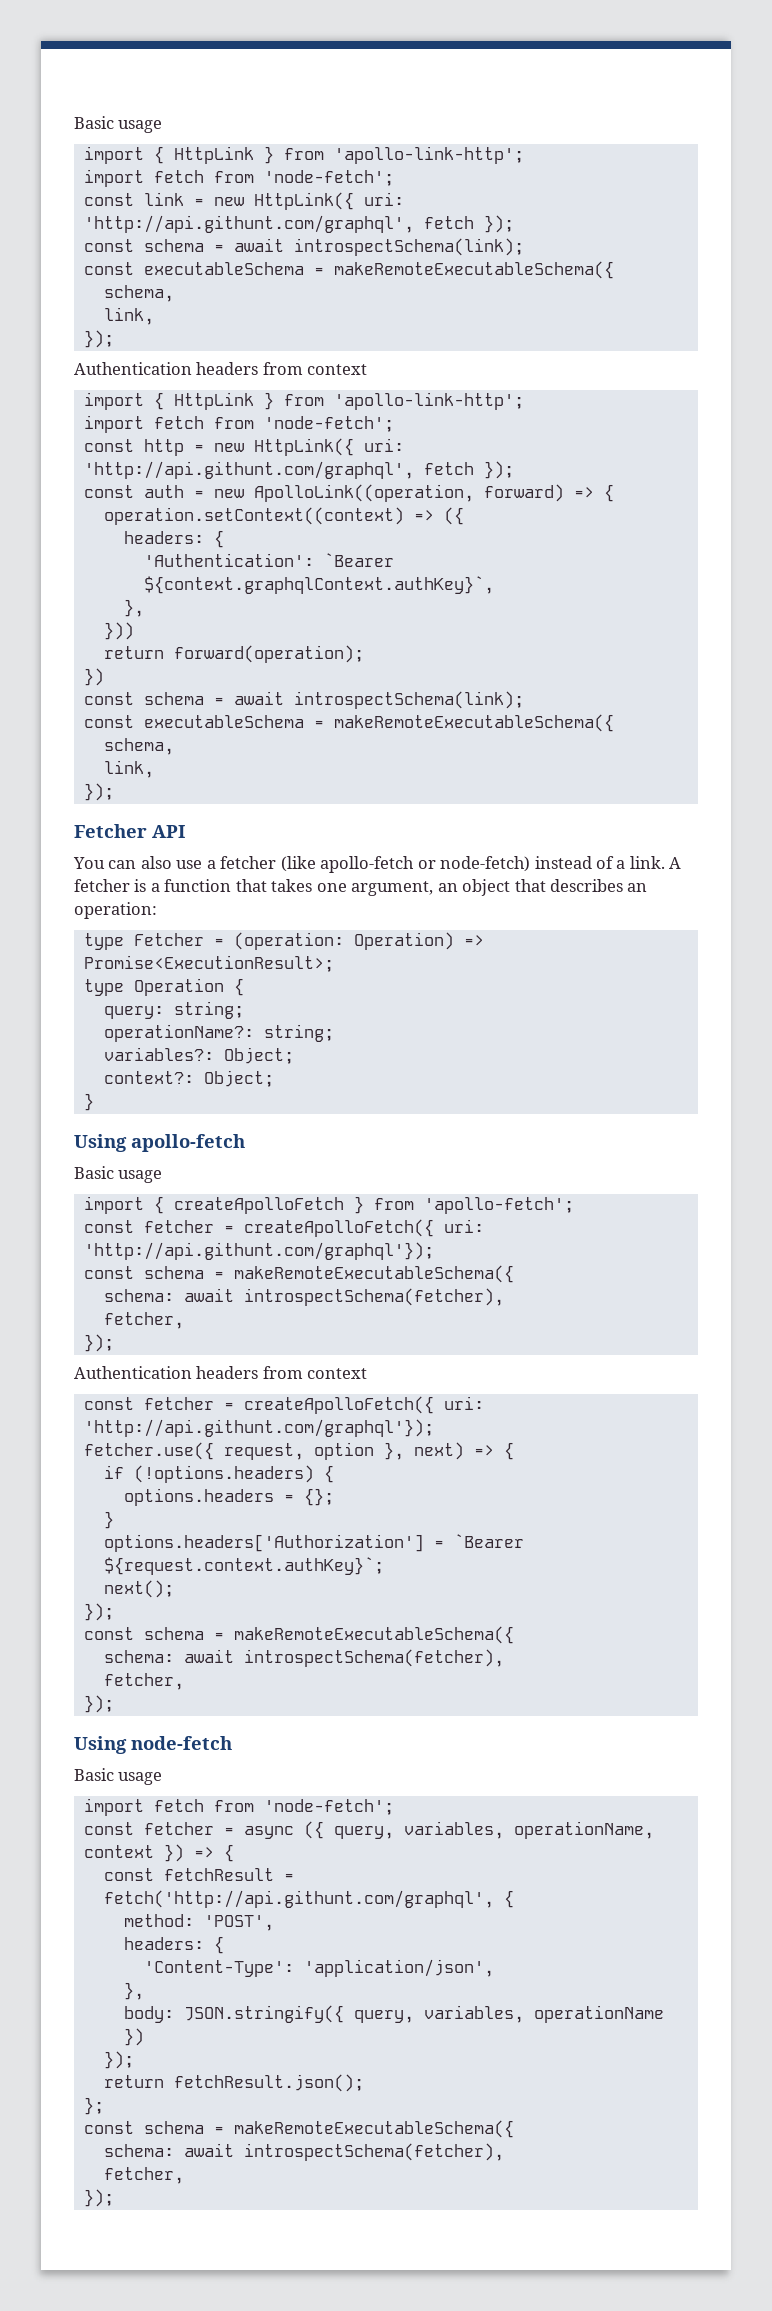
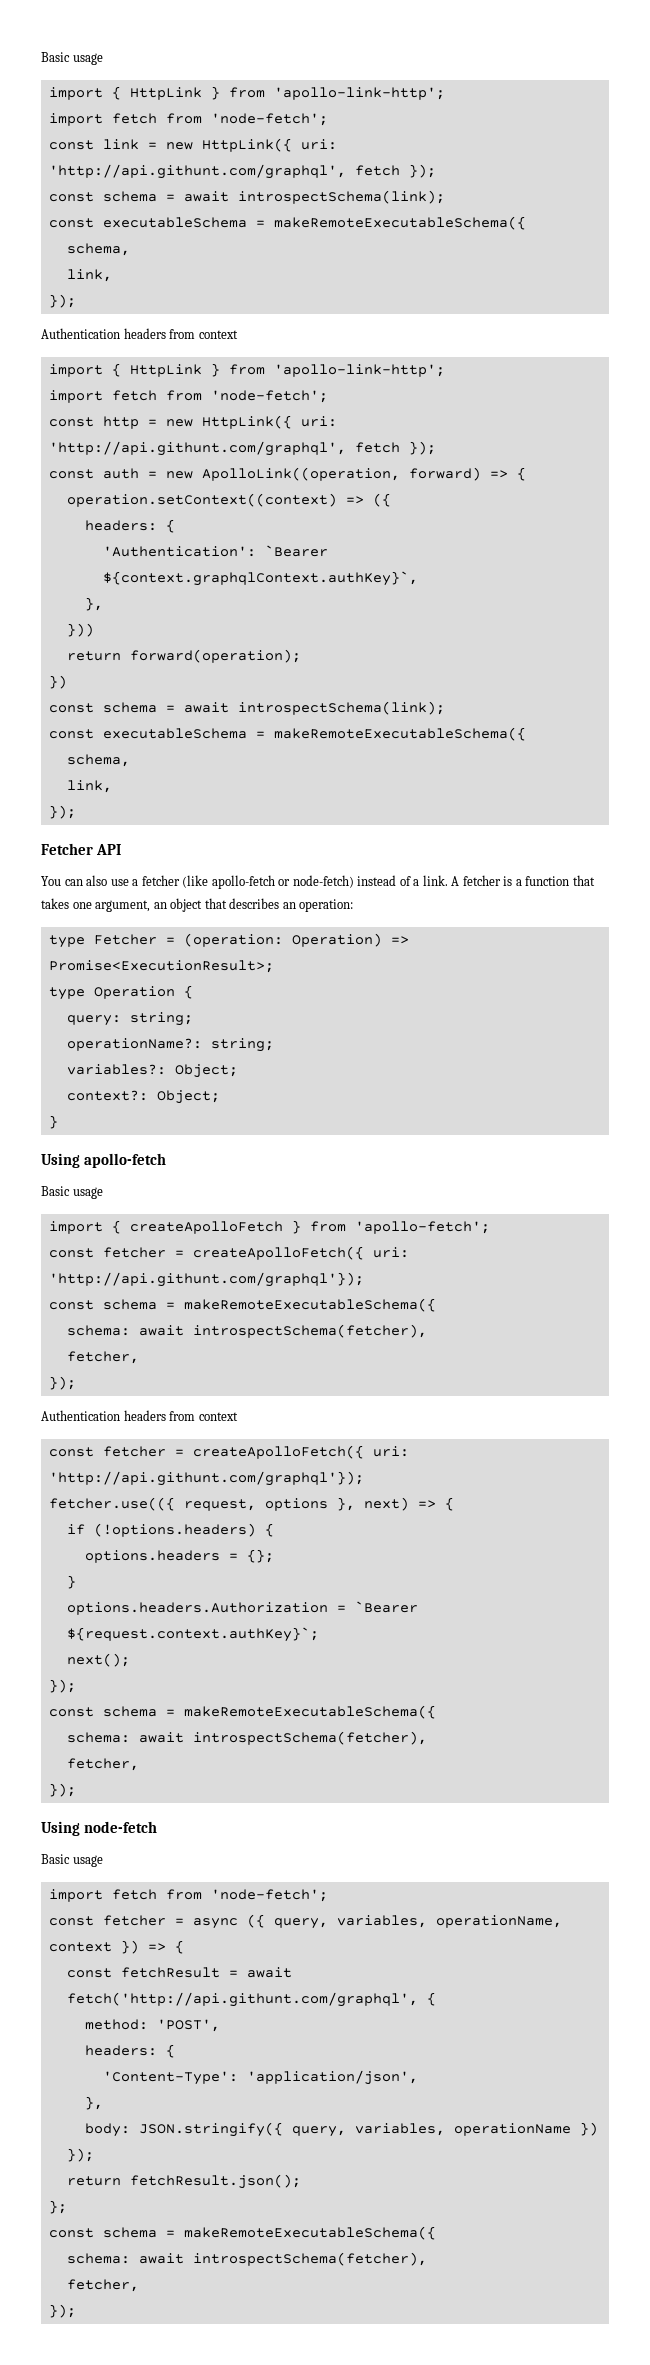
[83,1442,374,1460] fetcher.use({ request, option -> [48,1497,328,1511] fetcher.use(({ request, options
[103,1534,424,1552] options.headers['Authorization'] -> [66,1602,328,1615] options.headers.Authorization
(294, 1877) none -> [246,1967,292,1978] await

